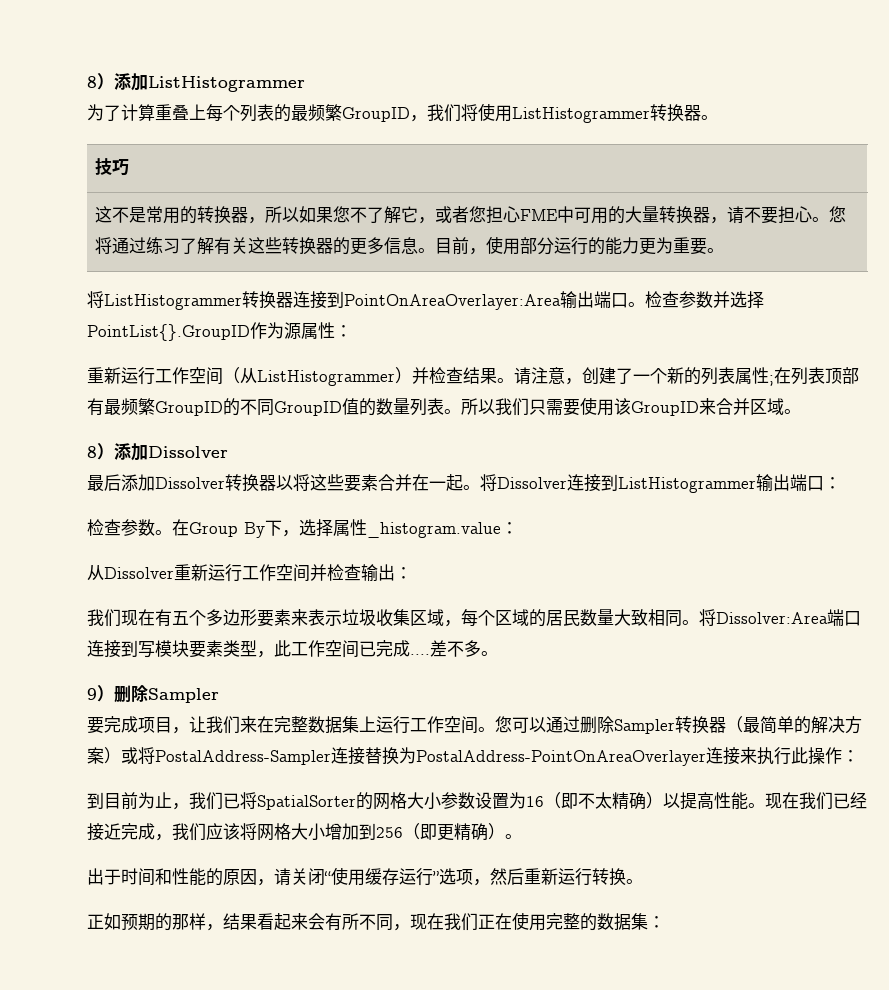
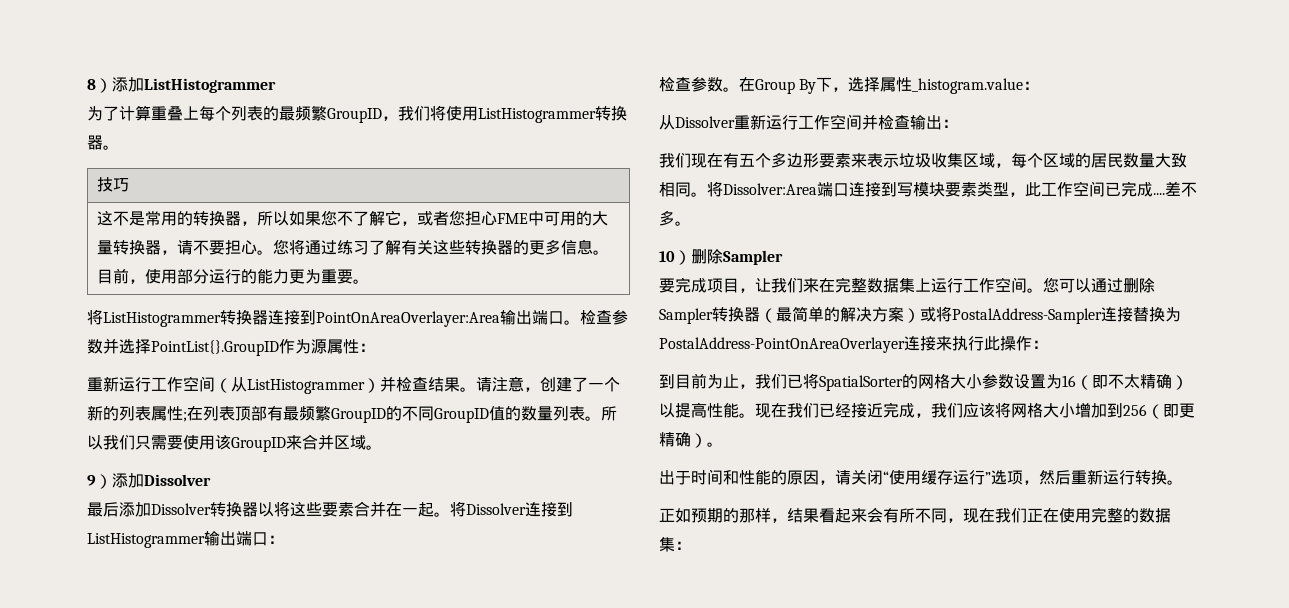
[87,446,97,458] 8 -> [87,475,96,486] 9
[87,688,97,700] 9 -> [659,251,675,262] 10

